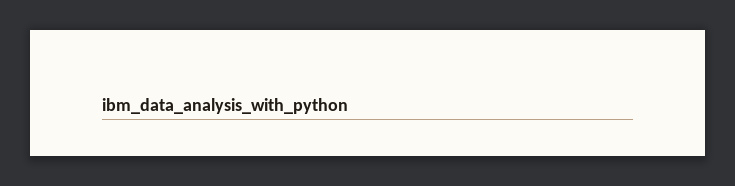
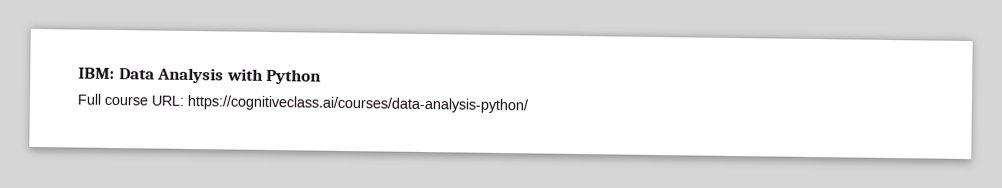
[102,98,348,114] ibm_data_analysis_with_python -> [78,67,322,85] [77,93,529,114] IBM: Data Analysis with Python // Full course URL: https://cognitiveclass.ai/courses/data-analysis-python/

